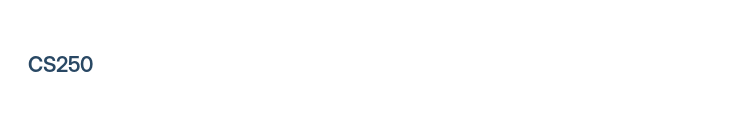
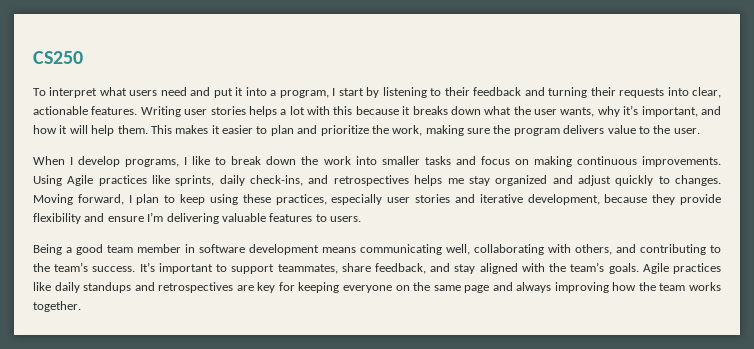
(93, 64) none -> [33,87,721,98] [33,105,722,117] [33,125,700,136] [33,156,721,167] [33,175,722,186] [33,194,721,205] [33,212,361,224] [33,244,721,255] [33,262,721,274] [33,282,721,293] [33,301,81,312] // To interpret what users need and put it into a program, I start by listening to their feedback and turning their requests into clear, actionable features. Writing user stories helps a lot with this because it breaks down what the user wants, why it’s important, and how it will help them. This makes it easier to plan and prioritize the work, making sure the program delivers value to the user. // When I develop programs, I like to break down the work into smaller tasks and focus on making continuous improvements. Using Agile practices like sprints, daily check-ins, and retrospectives helps me stay organized and adjust quickly to changes. Moving forward, I plan to keep using these practices, especially user stories and iterative development, because they provide flexibility and ensure I’m delivering valuable features to users. // Being a good team member in software development means communicating well, collaborating with others, and contributing to the team’s success. It’s important to support teammates, share feedback, and stay aligned with the team’s goals. Agile practices like daily standups and retrospectives are key for keeping everyone on the same page and always improving how the team works together.

